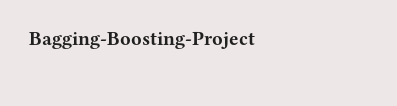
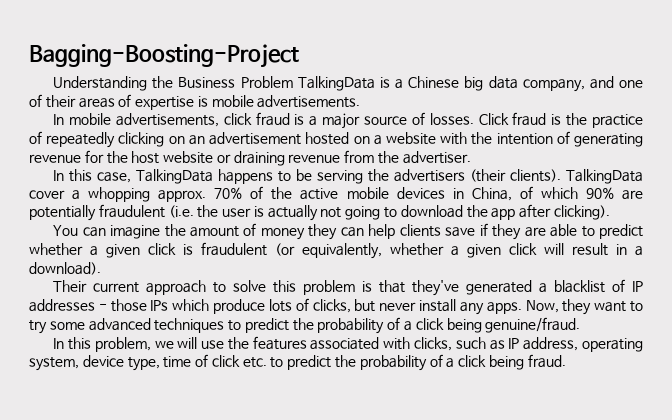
(255, 40) none -> [53,76,643,92] [29,94,361,110] [53,112,643,129] [29,131,643,148] [29,150,471,166] [53,169,644,184] [29,186,643,202] [29,204,610,221] [53,223,643,240] [29,242,643,259] [29,262,101,275] [53,279,643,296] [29,298,644,315] [29,317,581,334] [53,336,644,352] [29,354,566,371] // Understanding the Business Problem TalkingData is a Chinese big data company, and one of their areas of expertise is mobile advertisements. // In mobile advertisements, click fraud is a major source of losses. Click fraud is the practice of repeatedly clicking on an advertisement hosted on a website with the intention of generating revenue for the host website or draining revenue from the advertiser. // In this case, TalkingData happens to be serving the advertisers (their clients). TalkingData cover a whopping approx. 70% of the active mobile devices in China, of which 90% are potentially fraudulent (i.e. the user is actually not going to download the app after clicking). // You can imagine the amount of money they can help clients save if they are able to predict whether a given click is fraudulent (or equivalently, whether a given click will result in a download). // Their current approach to solve this problem is that they've generated a blacklist of IP addresses - those IPs which produce lots of clicks, but never install any apps. Now, they want to try some advanced techniques to predict the probability of a click being genuine/fraud. // In this problem, we will use the features associated with clicks, such as IP address, operating system, device type, time of click etc. to predict the probability of a click being fraud.

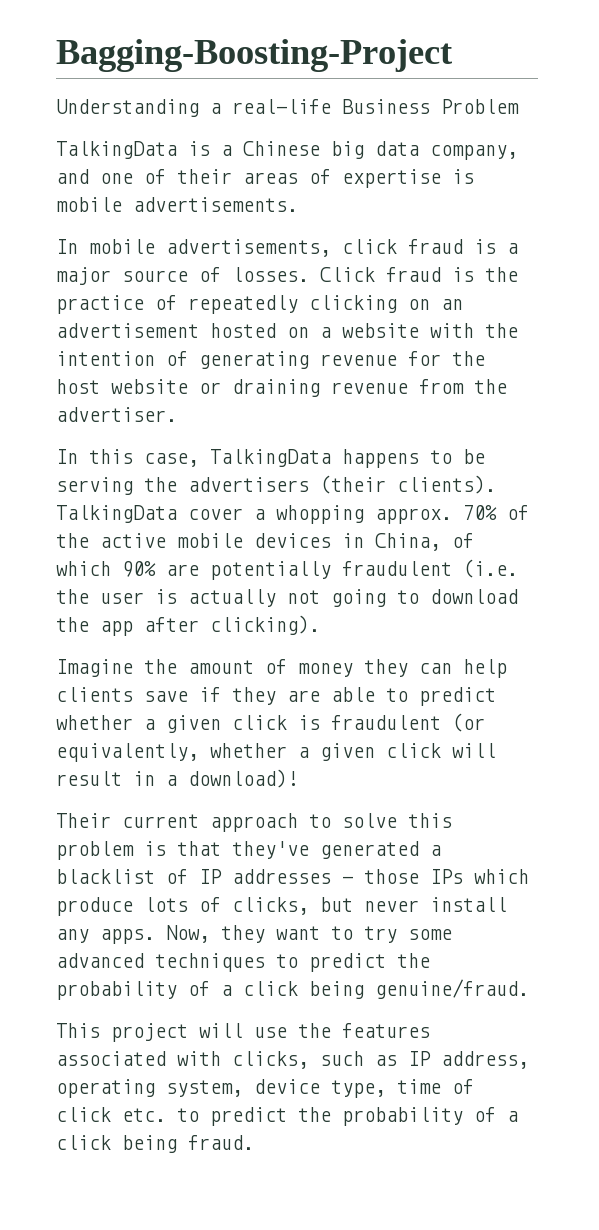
[152,76,174,89] the -> [210,99,331,114] a real-life
(293, 82) none -> (519, 106) //
[53,225,161,239] You can imagine -> [56,659,133,677] Imagine
[29,262,101,275] download). -> [188,769,298,788] download)!
[53,337,174,352] In this problem, we -> [56,1023,188,1042] This project

